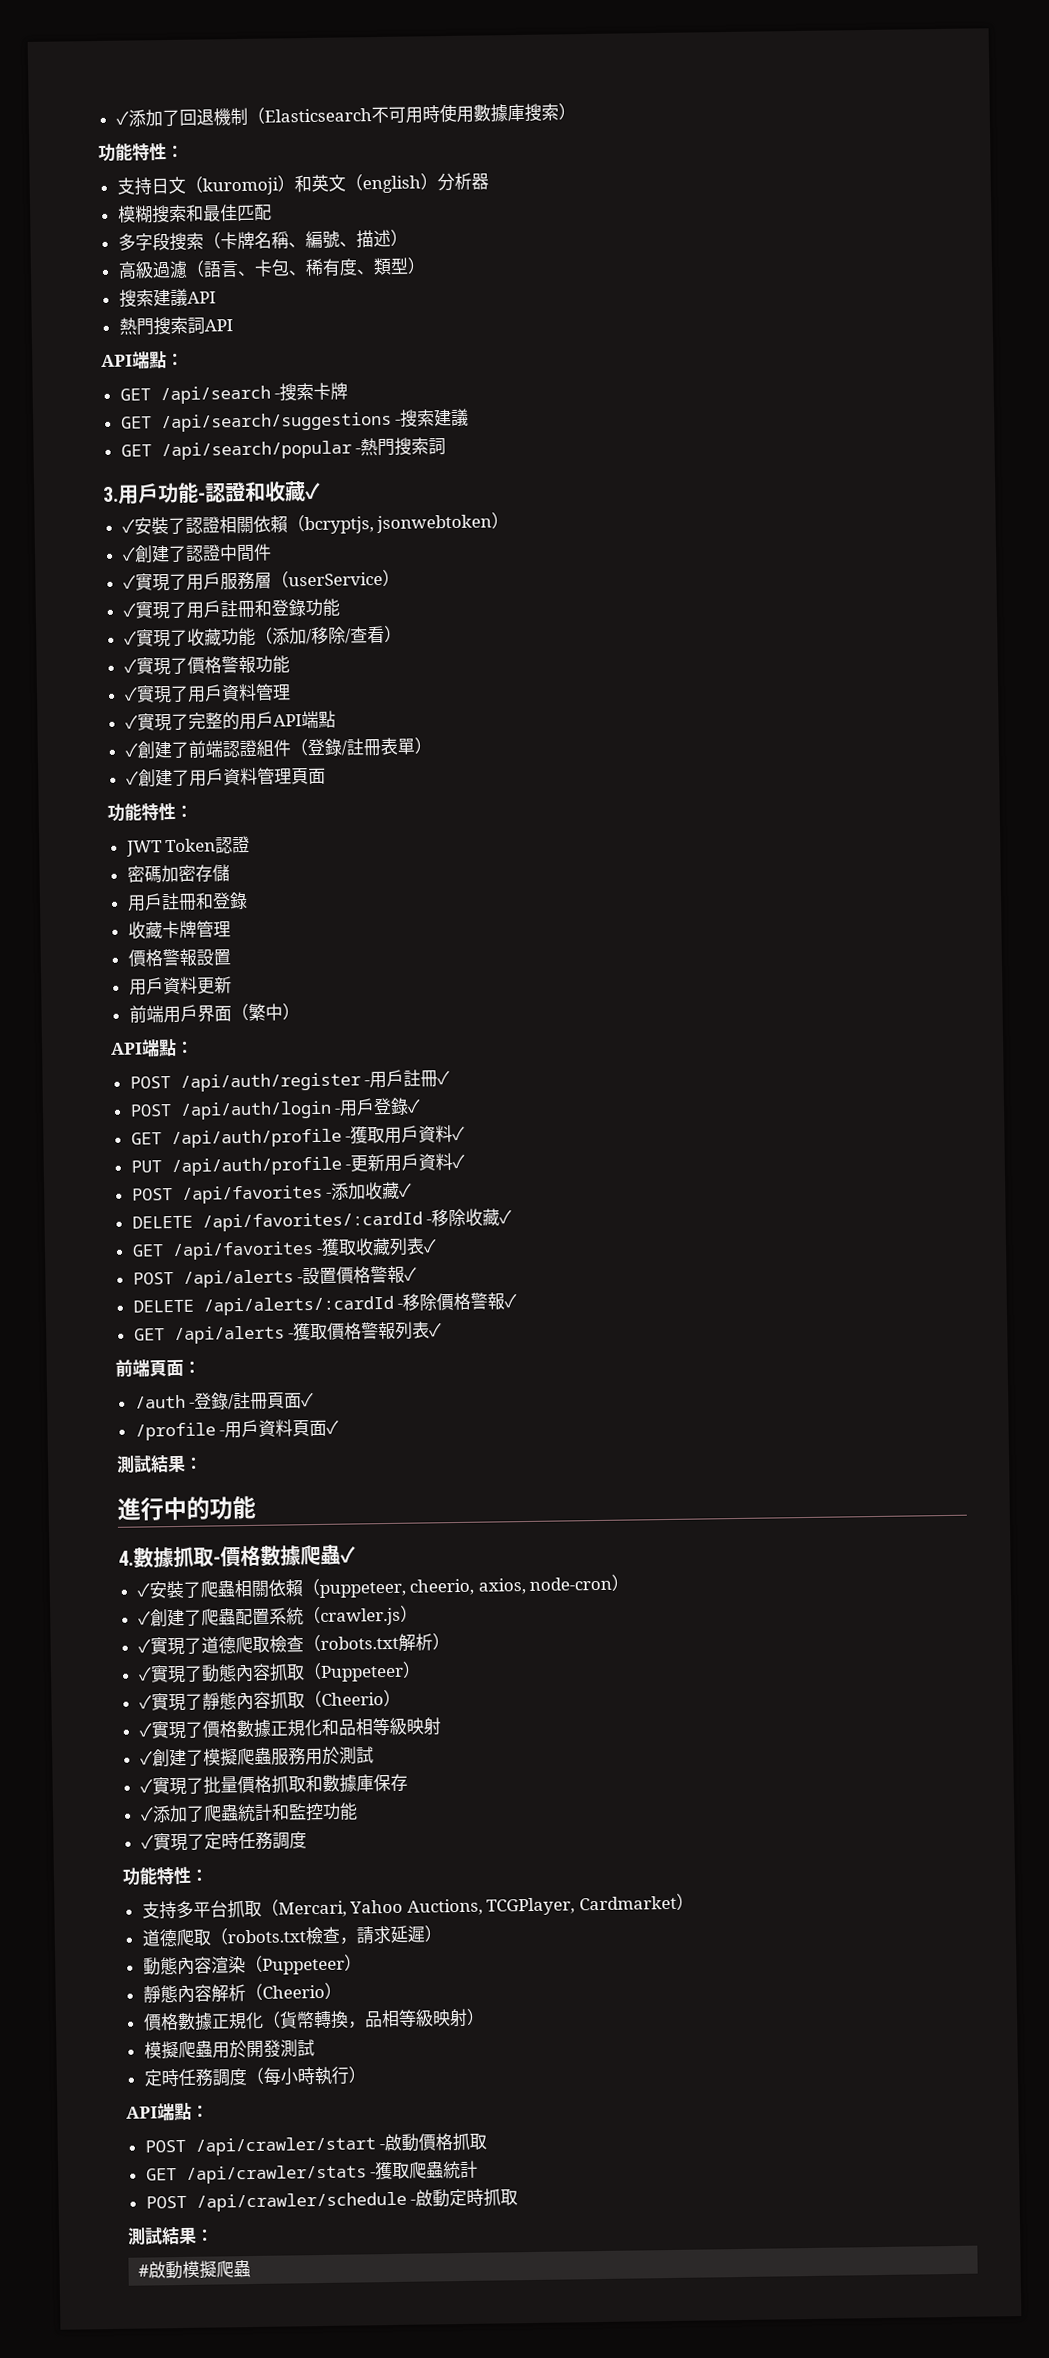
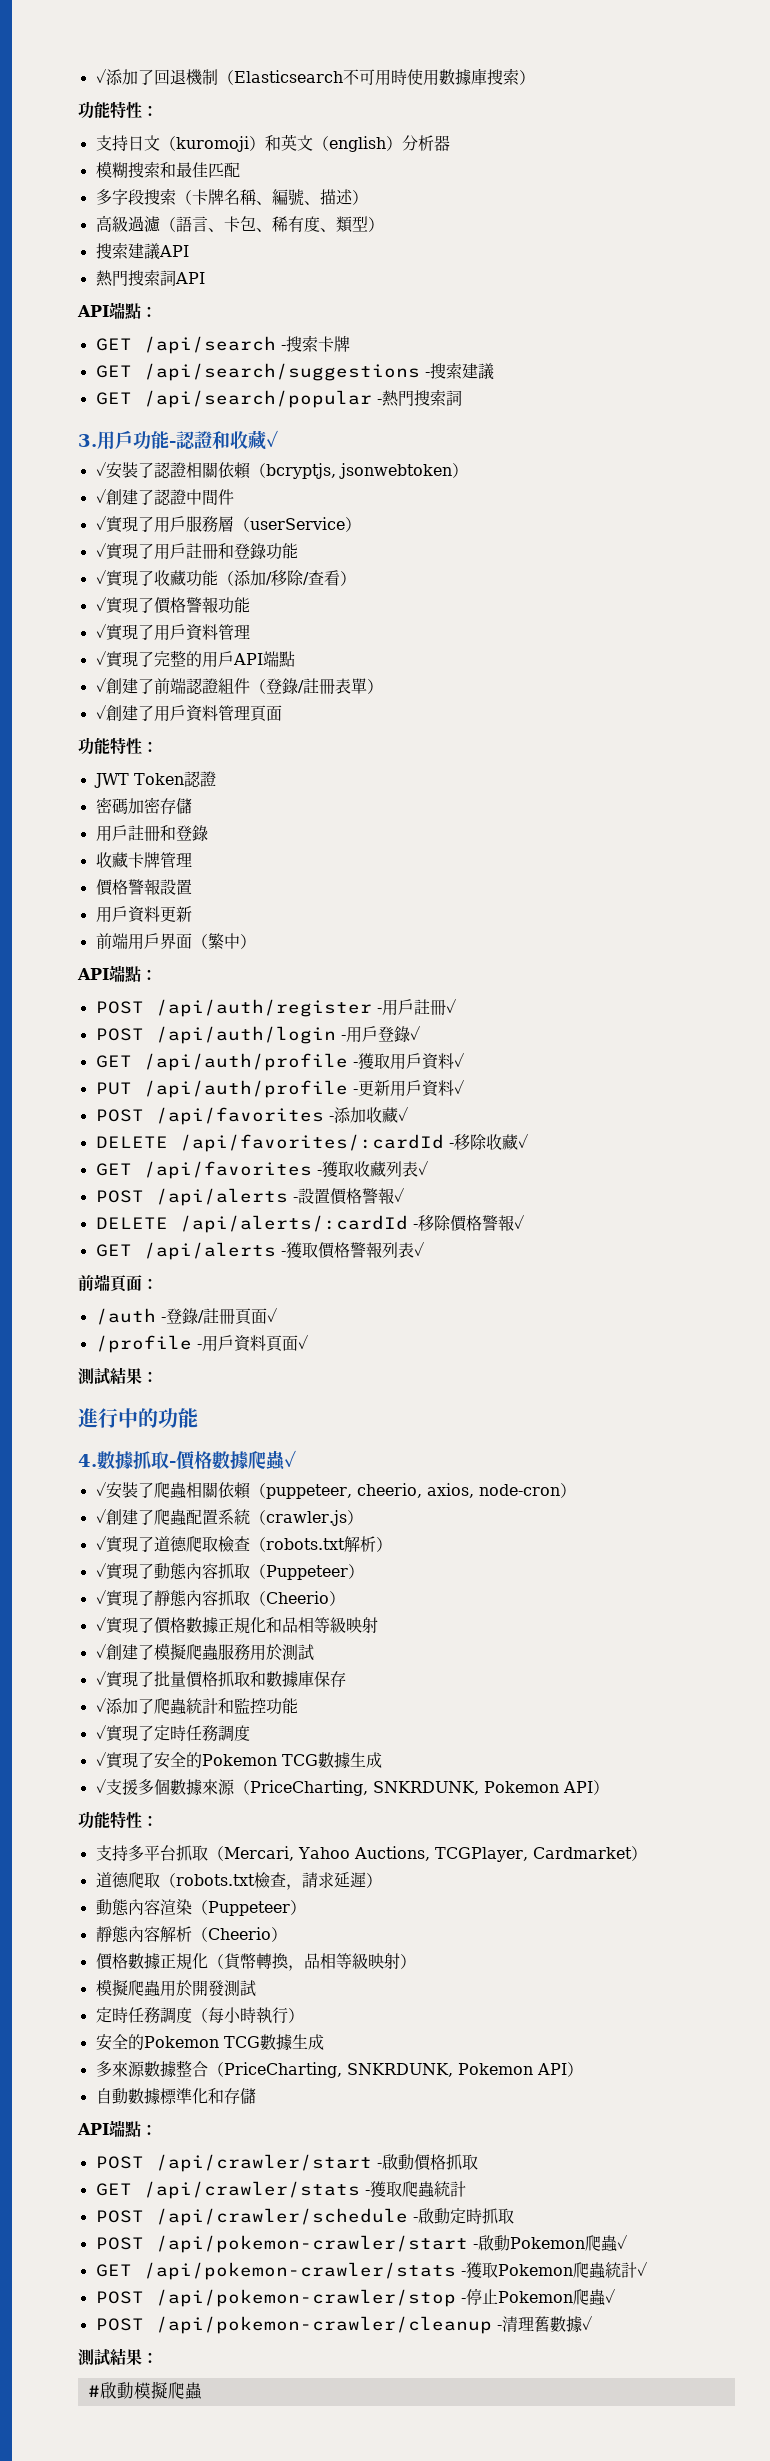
(307, 1840) none -> [95,1751,382,1769] [95,1778,609,1796] // ✓實現了安全的Pokemon TCG數據生成 // ✓支援多個數據來源（PriceCharting, SNKRDUNK, Pokemon API）
(366, 2075) none -> [95,2034,324,2051] [95,2060,583,2078] [95,2088,256,2104] // 安全的Pokemon TCG數據生成 // 多來源數據整合（PriceCharting, SNKRDUNK, Pokemon API） // 自動數據標準化和存儲
(519, 2197) none -> [95,2234,627,2253] [95,2261,647,2280] [95,2288,615,2307] [95,2315,592,2334] // POST /api/pokemon-crawler/start -啟動Pokemon爬蟲✓ // GET /api/pokemon-crawler/stats -獲取Pokemon爬蟲統計✓ // POST /api/pokemon-crawler/stop -停止Pokemon爬蟲✓ // POST /api/pokemon-crawler/cleanup -清理舊數據✓

